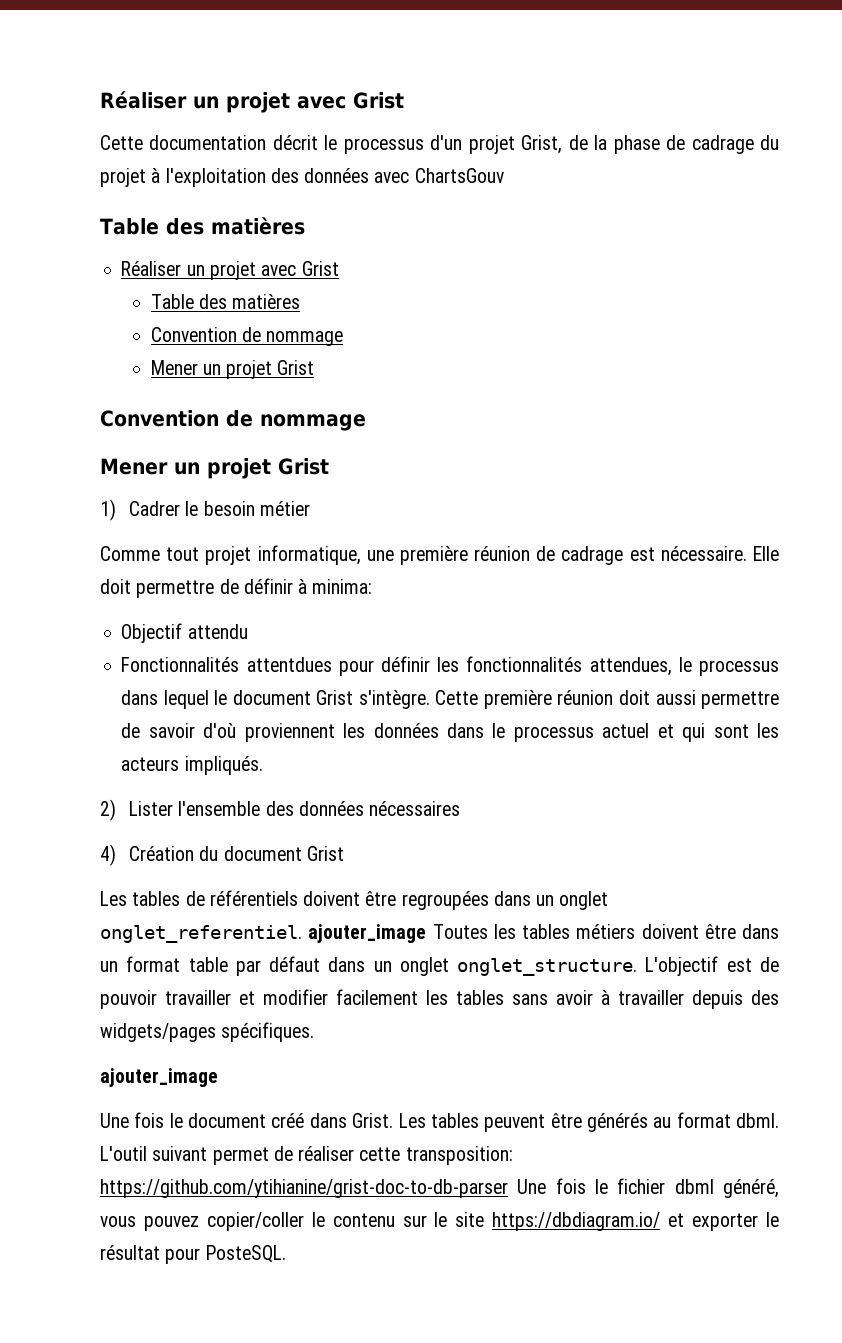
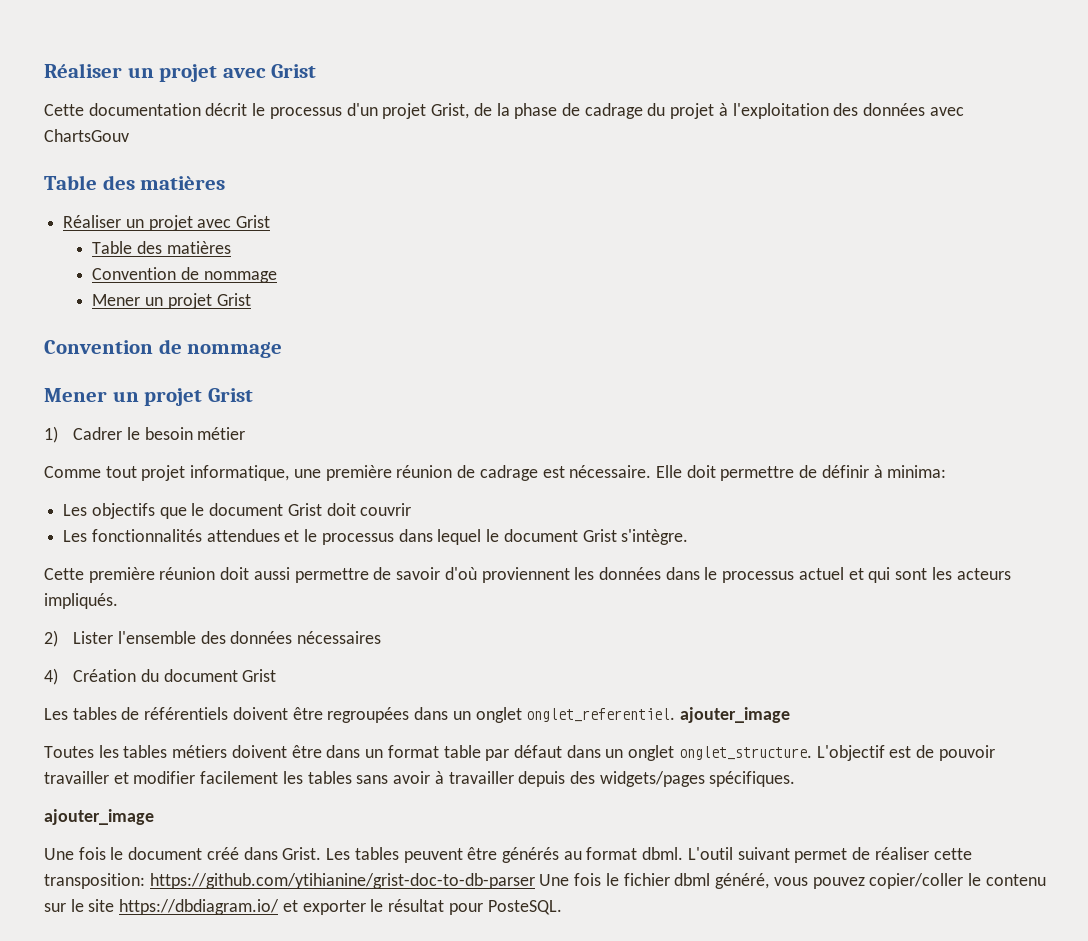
[121,623,248,643] [121,656,672,676] Objectif attendu // Fonctionnalités attentdues pour définir les fonctionnalités attendues, -> [63,503,412,519] [63,529,300,542] Les objectifs que le document Grist doit couvrir // Les fonctionnalités attendues et
(430, 699) none -> (689, 537) //
(427, 933) none -> (790, 715) //

